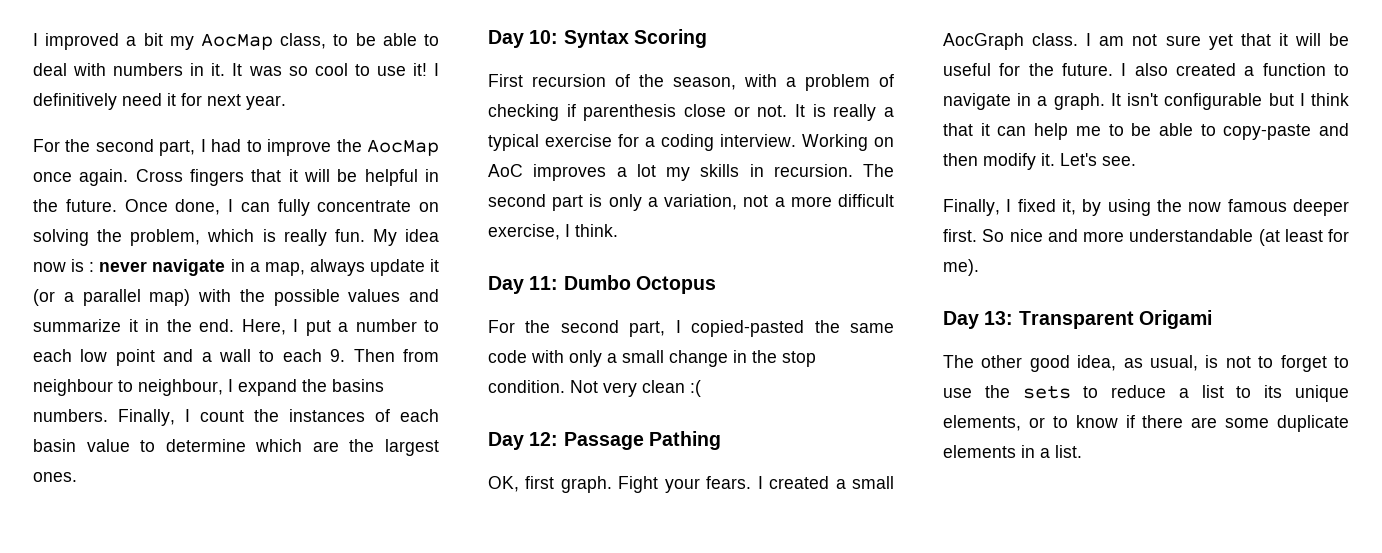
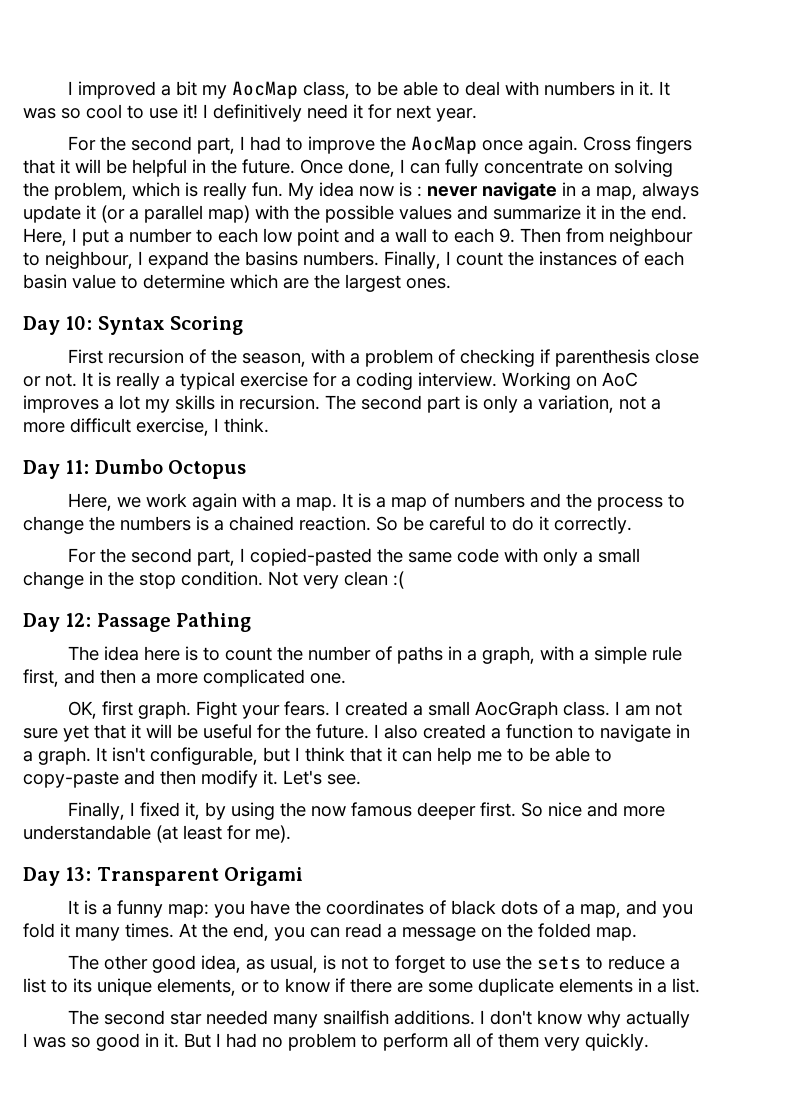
(716, 285) none -> [68,493,686,511] [23,516,632,534] // Here, we work again with a map. It is a map of numbers and the process to change the numbers is a chained reaction. So be careful to do it correctly.
(721, 440) none -> [68,646,683,664] [23,669,346,687] // The idea here is to count the number of paths in a graph, with a simple rule first, and then a more complicated one.
[1164,93,1263,110] configurable -> [150,747,258,765] configurable,
(1212, 319) none -> [68,900,694,918] [23,923,637,941] // It is a funny map: you have the coordinates of black dots of a map, and you fold it many times. At the end, you can read a message on the folded map.
(1082, 451) none -> [68,1010,691,1028] [23,1033,649,1051] // The second star needed many snailfish additions. I don't know why actually I was so good in it. But I had no problem to perform all of them very quickly.

